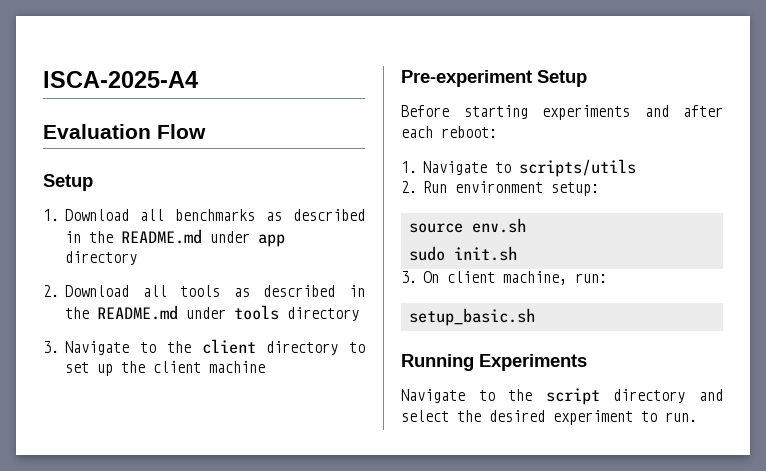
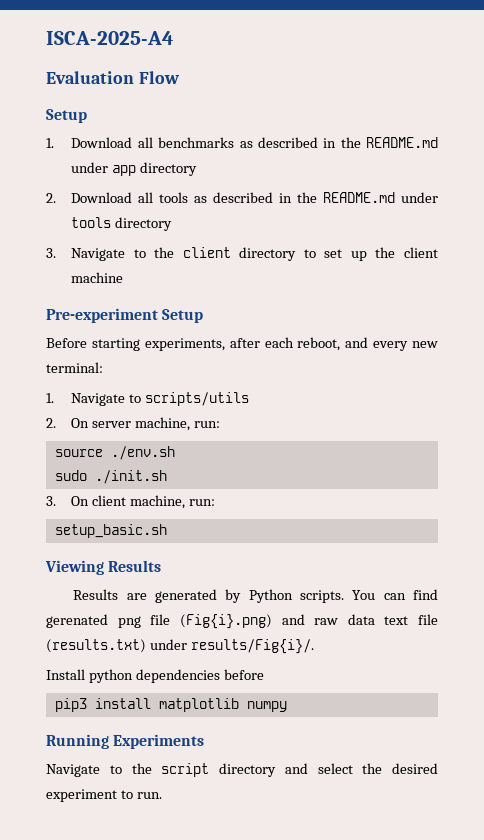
[542,105,723,120] [401,126,497,138] experiments and after each reboot: -> [144,337,438,351] [46,362,103,373] experiments, after each reboot, and every new terminal:
[423,181,600,196] Run environment setup: -> [71,417,221,431] On server machine, run:
[471,218,526,233] env.sh -> [110,446,175,460] ./env.sh
[453,246,517,261] init.sh -> [94,470,167,484] ./init.sh
(535, 317) none -> [45,560,162,575] [73,589,438,603] [46,614,438,629] [46,639,314,654] [46,669,264,683] [54,698,287,712] // Viewing Results // Results are generated by Python scripts. You can find gerenated png file (Fig{i}.png) and raw data text file (results.txt) under results/Fig{i}/. // Install python dependencies before // pip3 install matplotlib numpy

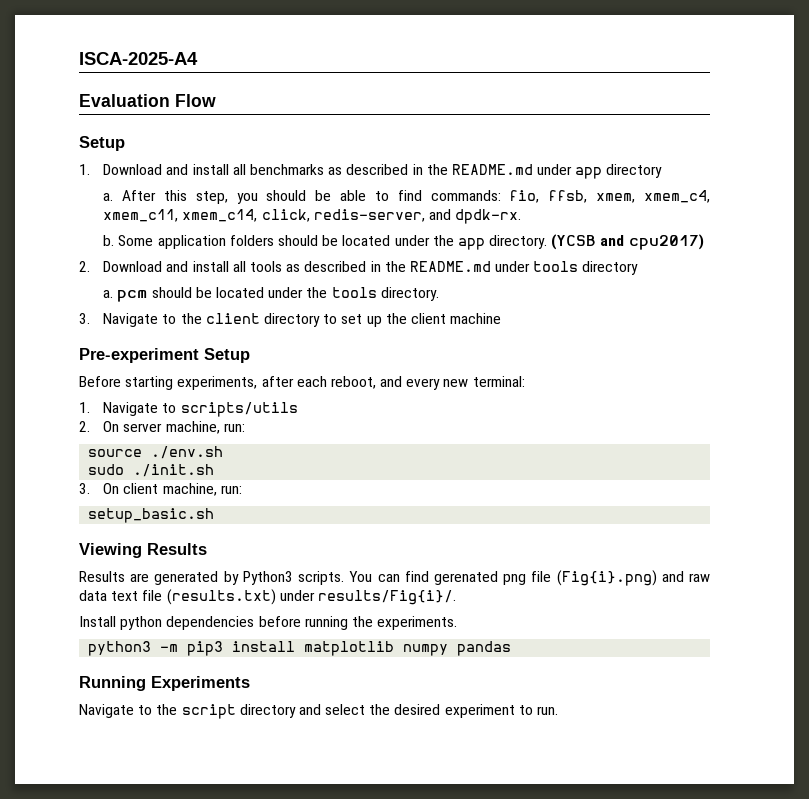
(133, 142) none -> [166,164,229,175] and install
(198, 169) none -> [103,190,710,204] [103,209,522,224] [103,234,704,250] // a. After this step, you should be able to find commands: fio, ffsb, xmem, xmem_c4, xmem_c11, xmem_c14, click, redis-server, and dpdk-rx. // b. Some application folders should be located under the app directory. (YCSB and cpu2017)
(133, 197) none -> [166,261,229,272] and install
(173, 224) none -> [103,287,439,302] // a. pcm should be located under the tools directory.
[248,589,293,603] Python -> [242,571,293,585] Python3
(264, 674) // -> [304,616,458,630] [88,641,179,656] running the experiments. // python3 -m
(287, 706) none -> [457,641,512,656] pandas

